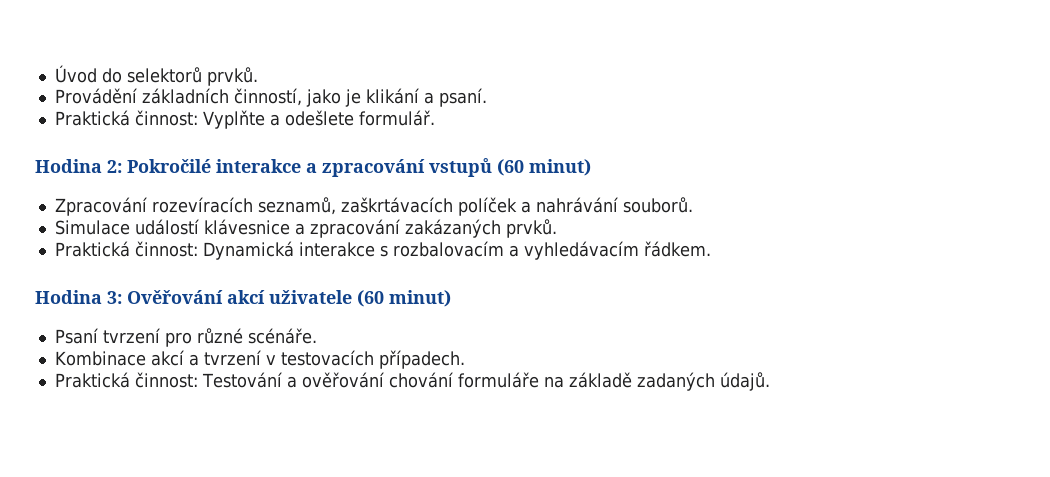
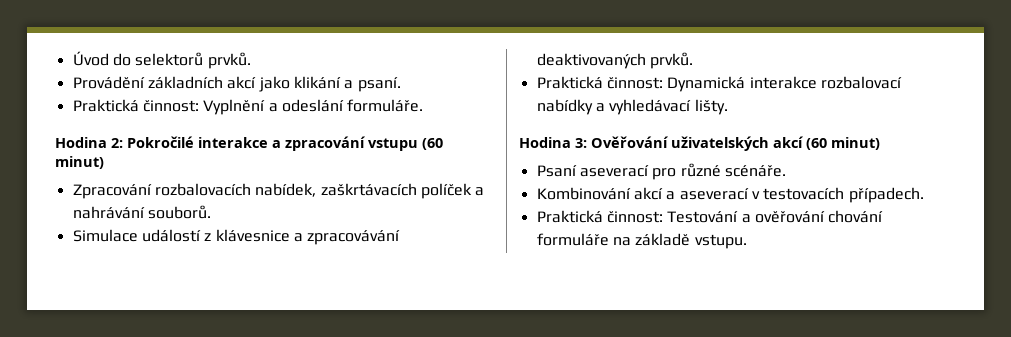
[233,88,361,107] činností, jako je -> [227,76,290,92] akcí jako
[202,110,435,129] Vyplňte a odešlete formulář. -> [203,99,424,115] Vyplnění a odeslání formuláře.
[429,158,492,177] vstupů -> [368,138,418,151] vstupu
[151,197,336,215] rozevíracích seznamů, -> [154,183,317,197] rozbalovacích nabídek,
(199, 227) none -> [204,233,212,241] z
[309,219,501,238] zpracování zakázaných -> [307,230,401,245] [536,53,646,69] zpracovávání deaktivovaných
[379,241,711,260] s rozbalovacím a vyhledávacím řádkem. -> [820,76,902,89] [536,99,728,115] rozbalovací nabídky a vyhledávací lišty.
[227,290,352,304] akcí uživatele -> [671,136,803,151] uživatelských akcí
[102,328,160,344] tvrzení -> [579,165,649,177] aseverací
[54,351,146,366] Kombinace -> [536,187,631,200] Kombinování
[203,350,261,366] tvrzení -> [679,188,749,200] aseverací
[636,372,770,391] zadaných údajů. -> [694,234,747,249] vstupu.

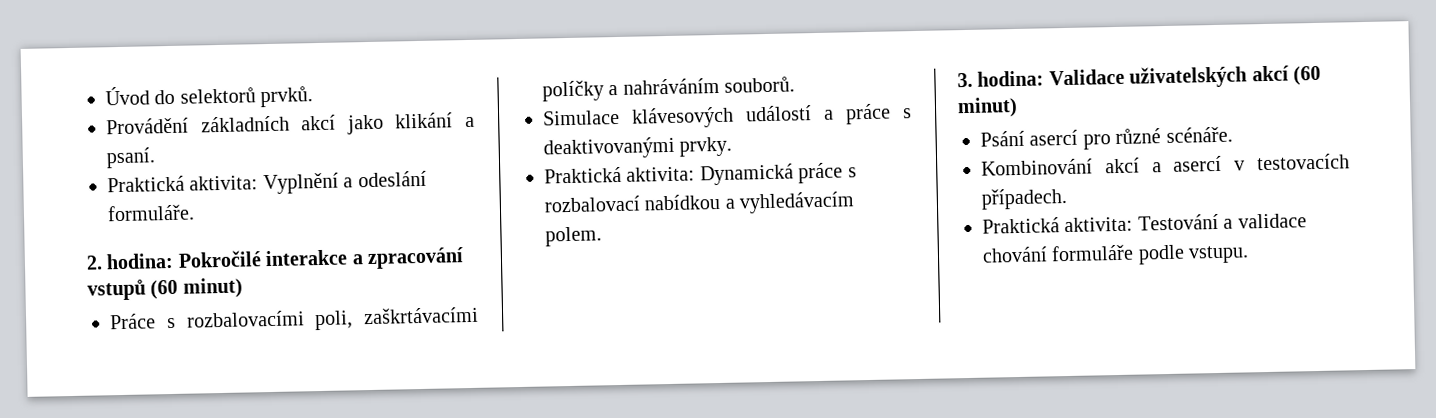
[142,100,199,112] činnost: -> [189,175,259,191] aktivita:
[55,137,123,148] Hodina 2: -> [86,252,175,270] 2. hodina:
[368,138,443,151] [55,156,104,169] [72,183,485,199] [72,205,211,219] [72,229,401,245] [536,52,693,69] [536,76,902,92] [536,99,728,115] [519,136,668,148] vstupu (60 minut) // Zpracování rozbalovacích nabídek, zaškrtávacích políček a nahrávání souborů. // Simulace událostí z klávesnice a zpracovávání deaktivovaných prvků. // Praktická činnost: Dynamická interakce rozbalovací nabídky a vyhledávací lišty. // Hodina 3: Ověřování -> [87,277,243,301] [109,306,479,331] [542,76,796,102] [543,103,912,129] [543,136,733,160] [544,162,857,186] [544,191,856,214] [545,226,602,247] [957,68,1125,88] vstupů (60 minut) // Práce s rozbalovacími poli, zaškrtávacími políčky a nahráváním souborů. // Simulace klávesových událostí a práce s deaktivovanými prvky. // Praktická aktivita: Dynamická práce s rozbalovací nabídkou a vyhledávacím polem. // 3. hodina: Validace
[536,165,649,177] Psaní aseverací -> [980,129,1079,147] Psání asercí
[679,188,749,200] aseverací -> [1173,155,1223,172] asercí
[606,211,663,223] činnost: -> [1064,216,1134,233] aktivita:
[754,211,825,223] ověřování -> [1237,213,1307,229] validace
[612,233,691,246] na základě -> [1137,244,1185,265] podle

